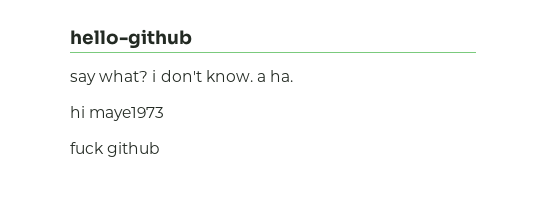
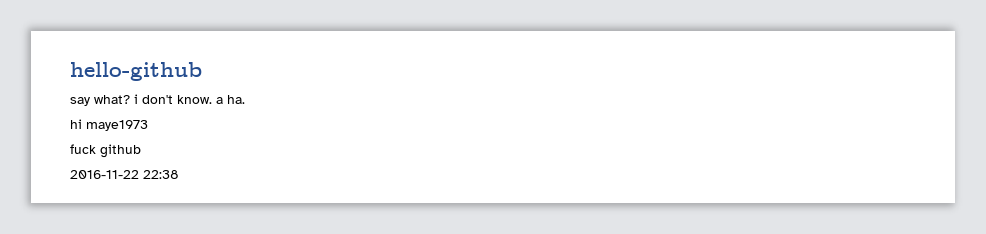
(161, 149) none -> [70,170,179,179] // 2016-11-22 22:38

